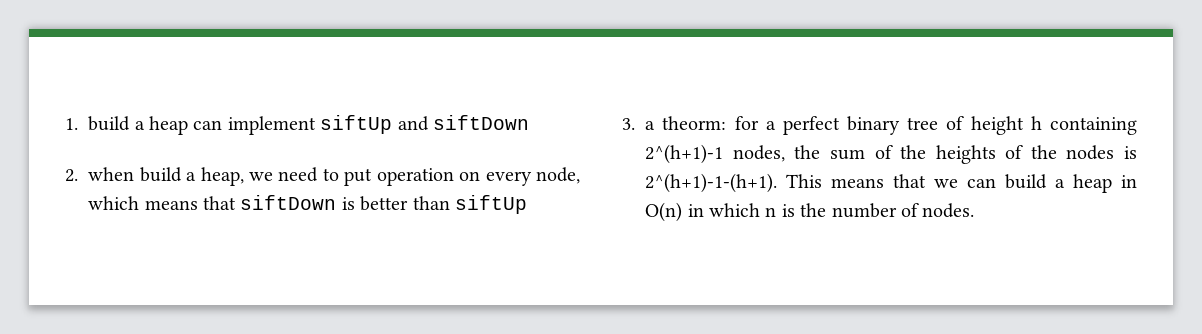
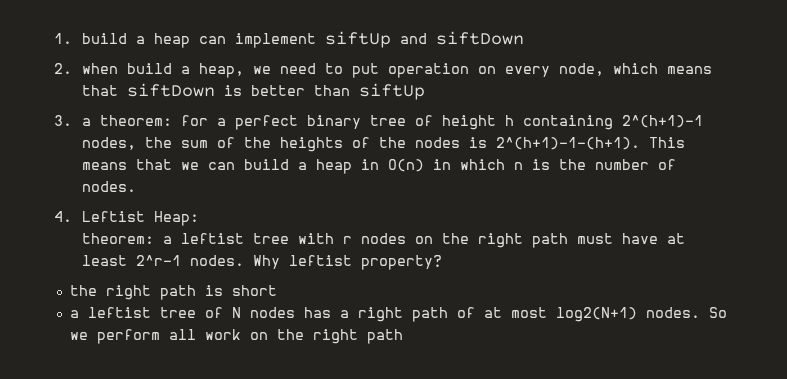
[662,116,727,130] theorm: -> [99,115,172,126] theorem:
(975, 210) none -> [54,211,199,226] [81,233,685,248] [81,255,442,270] [69,285,277,300] [69,307,727,322] [69,329,403,344] // 4. Leftist Heap: // theorem: a leftist tree with r nodes on the right path must have at least 2^r-1 nodes. Why leftist property? // the right path is short // a leftist tree of N nodes has a right path of at most log2(N+1) nodes. So we perform all work on the right path

